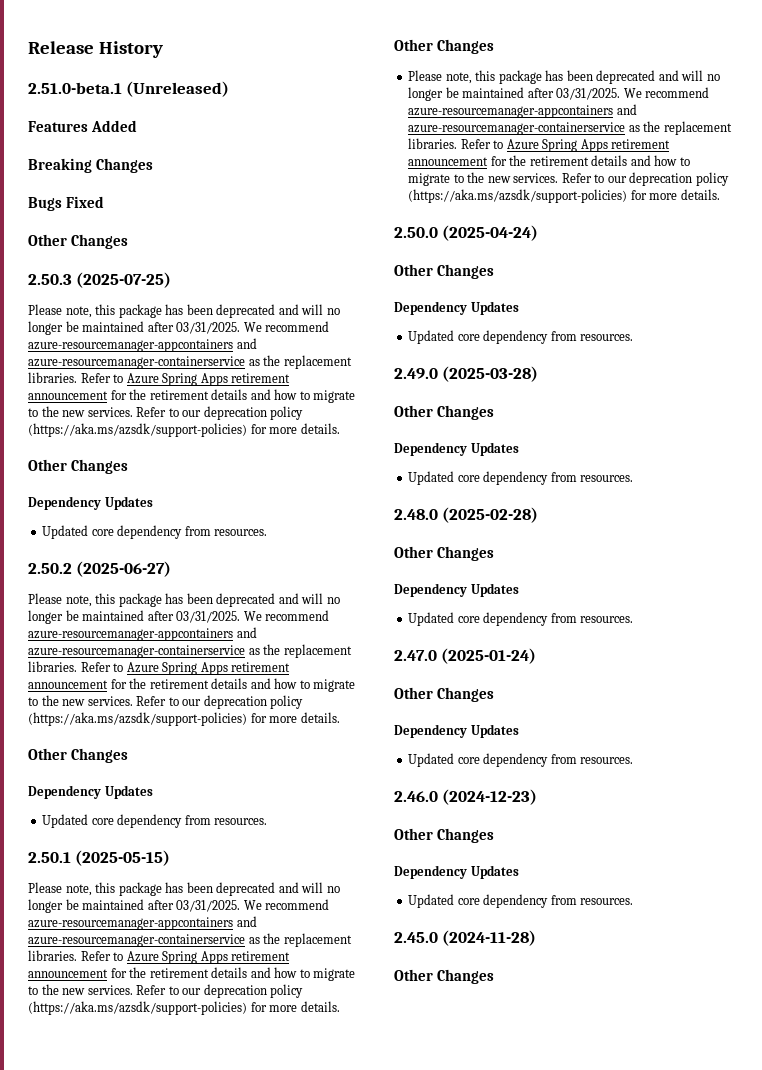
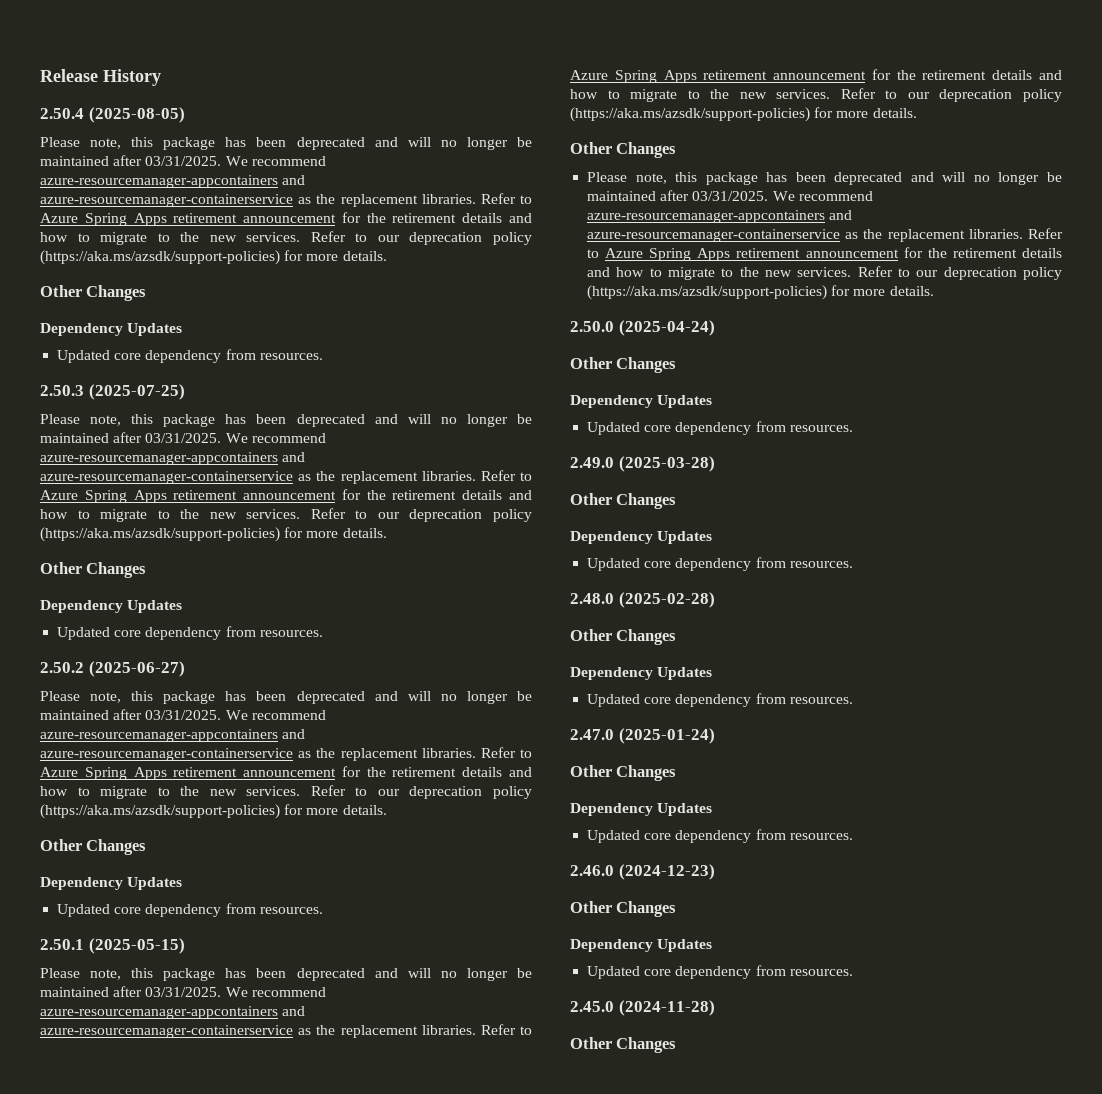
[28,81,230,97] [28,120,137,132] [28,158,153,173] [28,196,104,211] [28,234,128,249] 2.51.0-beta.1 (Unreleased) // Features Added // Breaking Changes // Bugs Fixed // Other Changes -> [40,107,185,123] [40,137,532,150] [40,155,326,166] [40,175,306,188] [40,193,533,207] [40,212,532,226] [40,231,532,245] [40,250,387,265] [40,285,147,301] [40,323,183,336] [57,349,323,363] 2.50.4 (2025-08-05) // Please note, this package has been deprecated and will no longer be maintained after 03/31/2025. We recommend azure-resourcemanager-appcontainers and azure-resourcemanager-containerservice as the replacement libraries. Refer to Azure Spring Apps retirement announcement for the retirement details and how to migrate to the new services. Refer to our deprecation policy (https://aka.ms/azsdk/support-policies) for more details. // Other Changes // Dependency Updates // Updated core dependency from resources.

